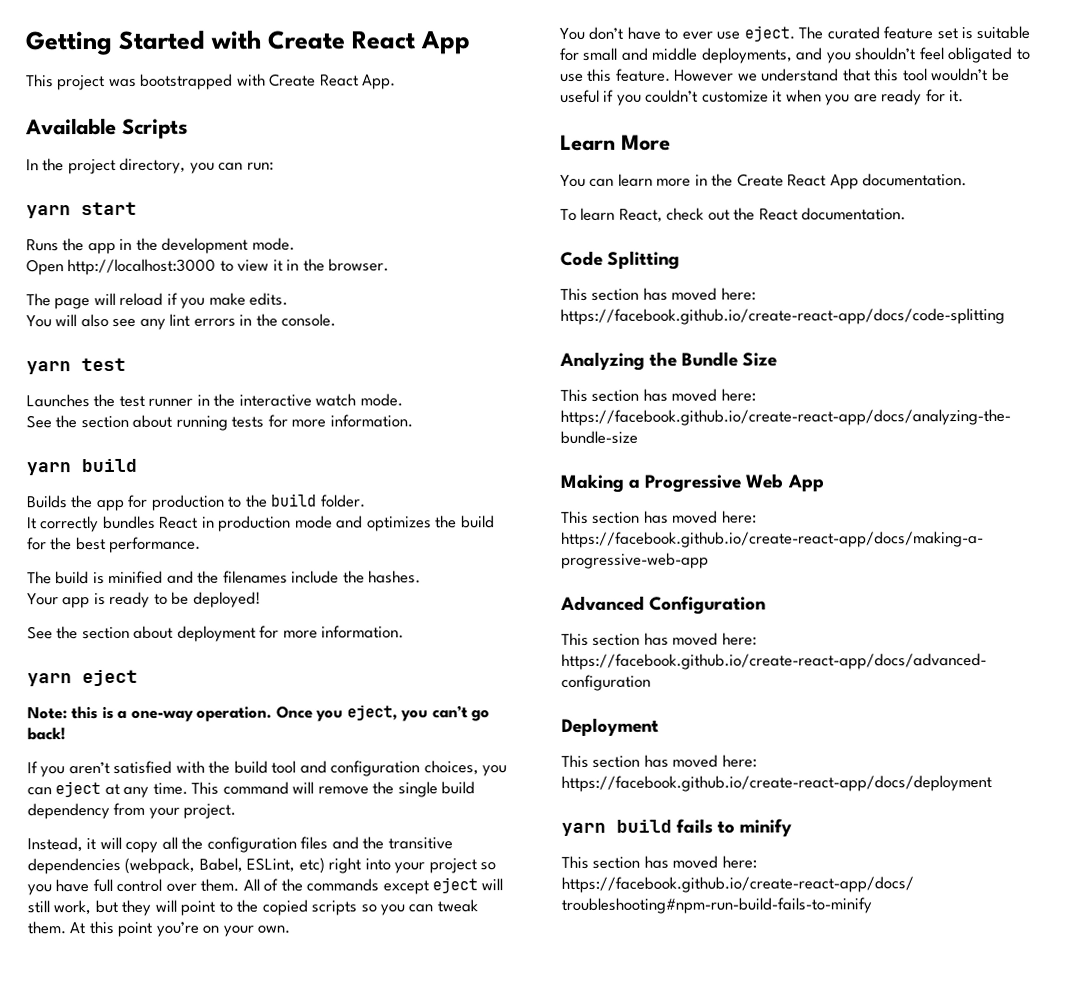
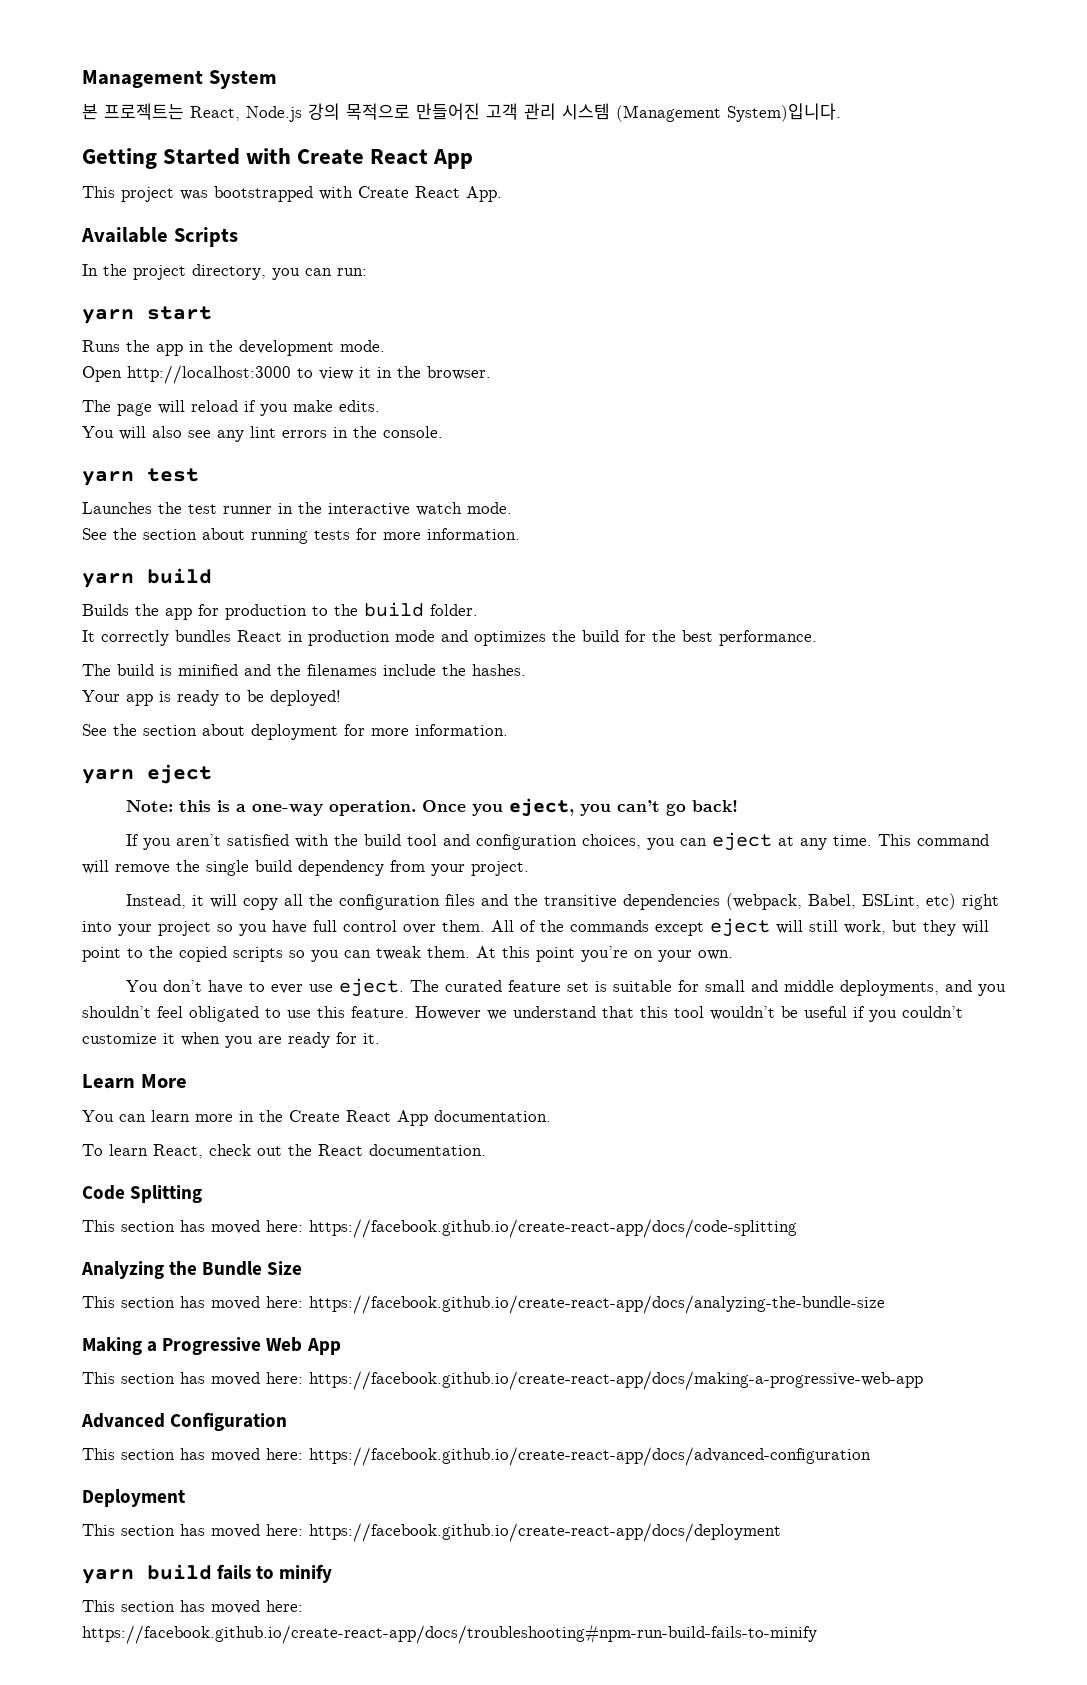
(25, 43) none -> [82,70,277,89] [82,103,841,122] Management System // 본 프로젝트는 React, Node.js 강의 목적으로 만들어진 고객 관리 시스템 (Management System)입니다. //

